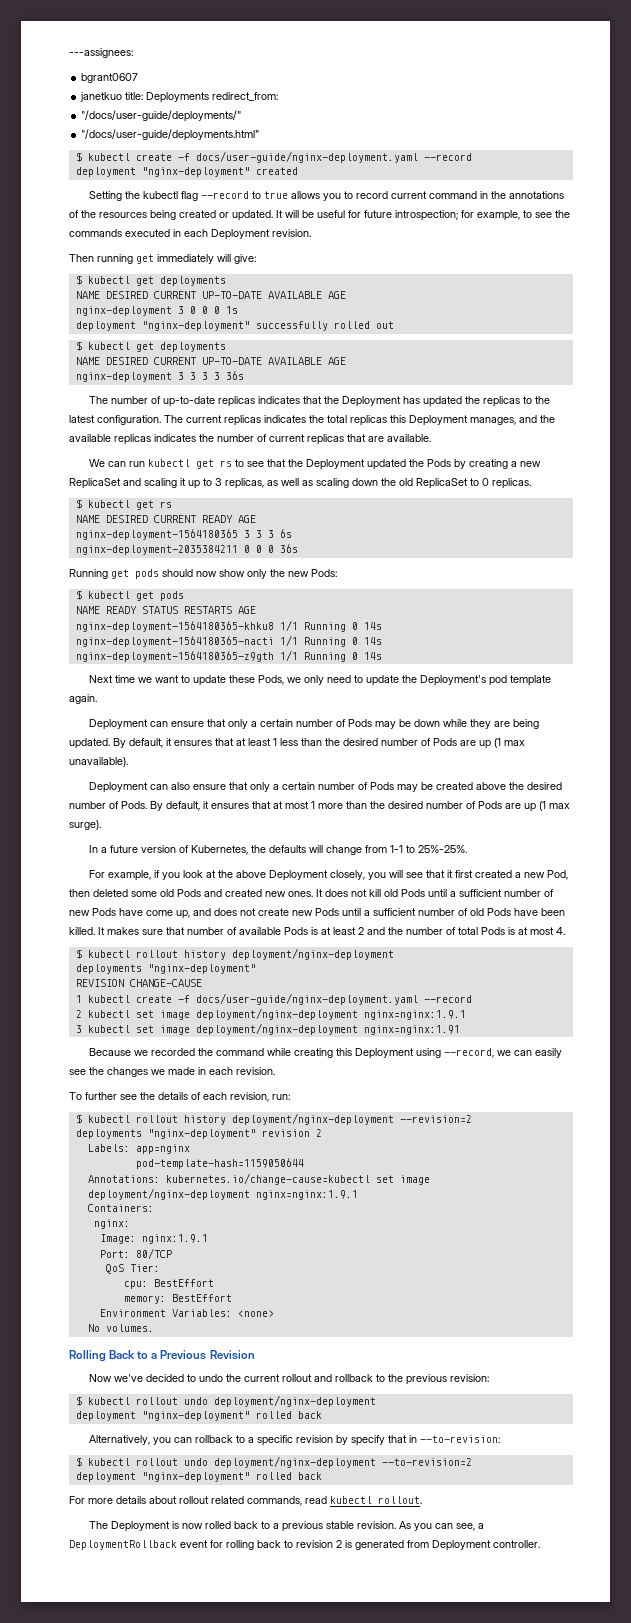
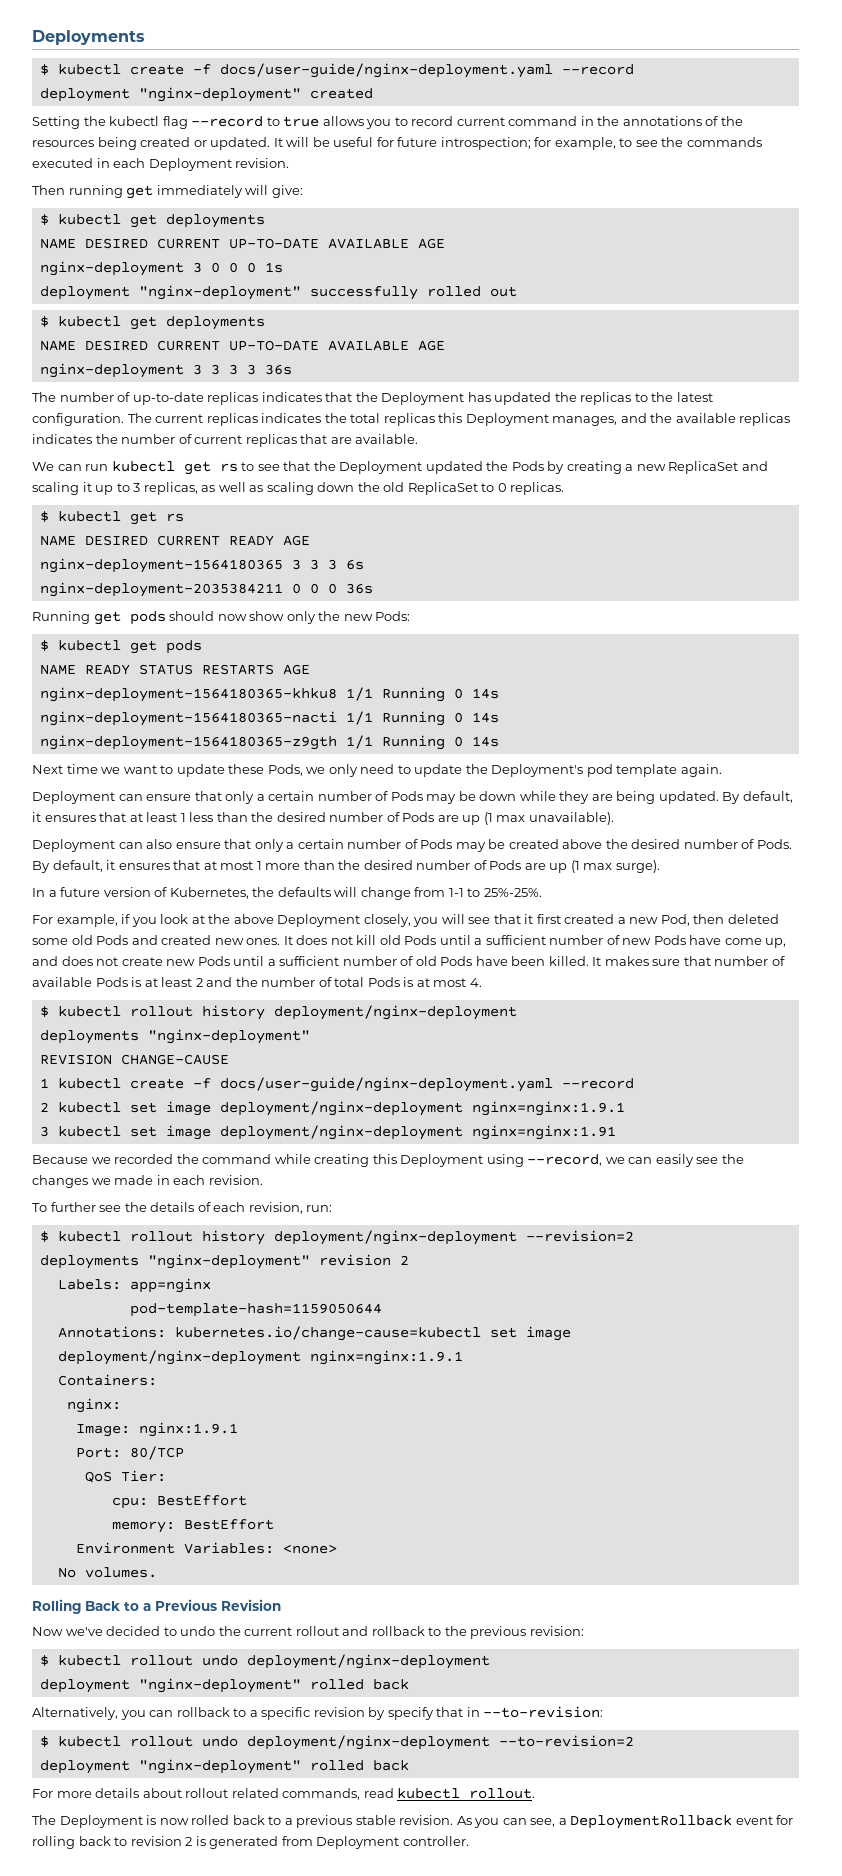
[69,48,133,58] [81,73,139,83] [80,92,279,103] [81,110,242,122] [81,129,260,141] ---assignees: // bgrant0607 // janetkuo title: Deployments redirect_from: // "/docs/user-guide/deployments/" // "/docs/user-guide/deployments.html" -> [32,30,145,45] Deployments

